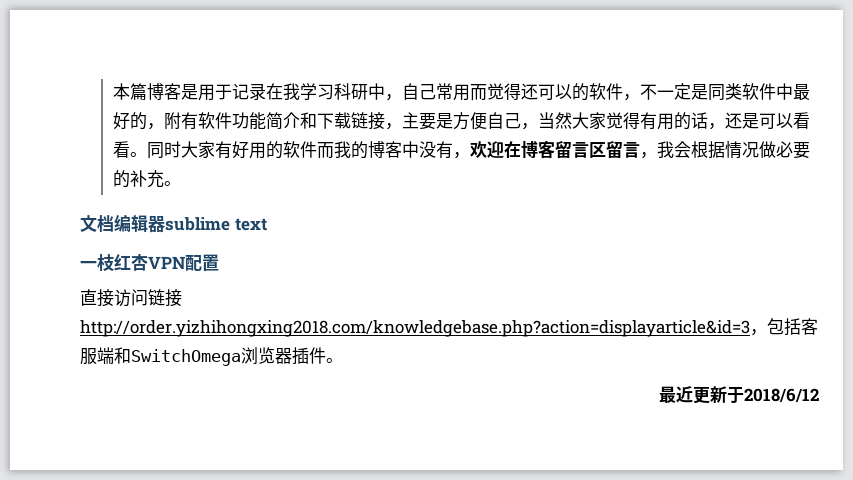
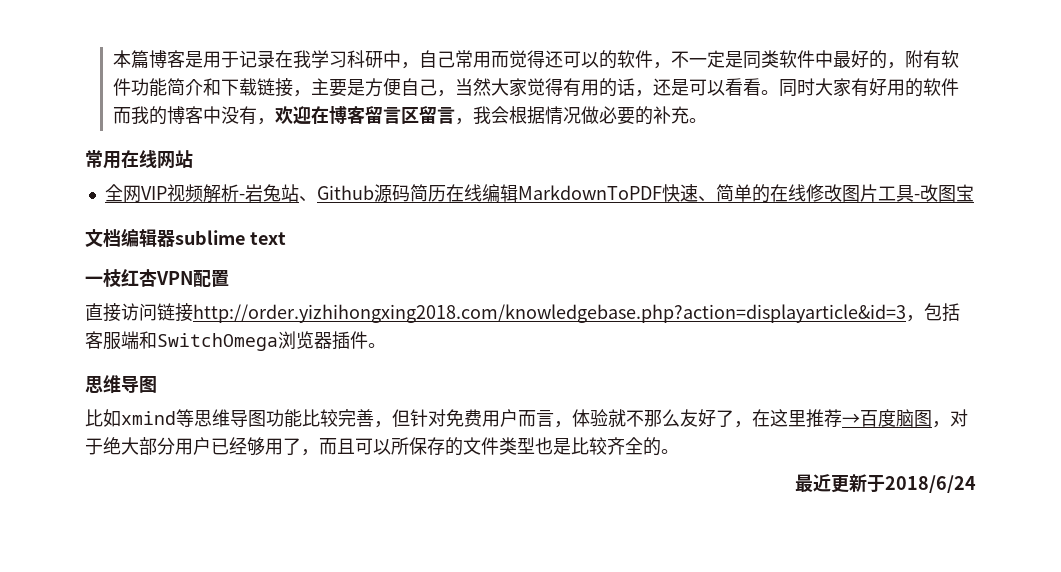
(181, 183) none -> [85,150,193,169] [104,184,974,203] // 常用在线网站 // 全网VIP视频解析-岩兔站、Github源码简历在线编辑MarkdownToPDF快速、简单的在线修改图片工具-改图宝
(343, 360) none -> [85,375,157,394] [85,409,968,428] [85,437,679,456] // 思维导图 // 比如xmind等思维导图功能比较完善，但针对免费用户而言，体验就不那么友好了，在这里推荐→百度脑图，对于绝大部分用户已经够用了，而且可以所保存的文件类型也是比较齐全的。
[744,388,819,403] 2018/6/12 -> [885,475,976,493] 2018/6/24

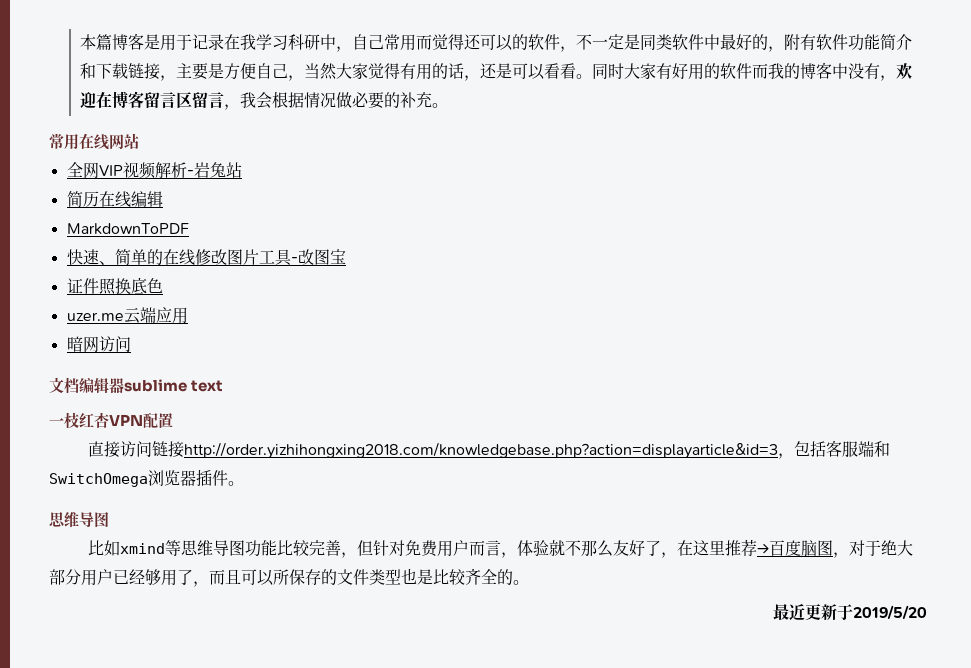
[298,184,410,203] 、Github源码 -> (242, 170) //
(518, 193) none -> (163, 199) //
(662, 192) none -> (189, 229) //
(974, 193) none -> [66,277,163,295] [66,307,188,324] [66,336,131,353] // 证件照换底色 // uzer.me云端应用 // 暗网访问
[885,475,976,493] 2018/6/24 -> [853,605,927,620] 2019/5/20

